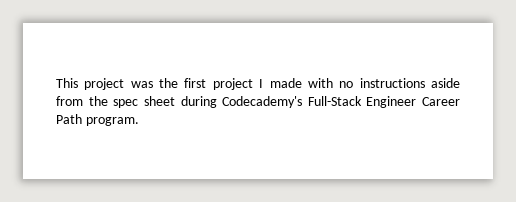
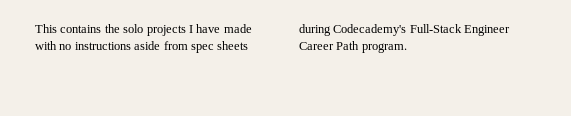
[84,78,264,90] project was the first project I -> [60,24,221,36] contains the solo projects I have
[88,96,175,108] the spec sheet -> [190,41,249,53] spec sheets

